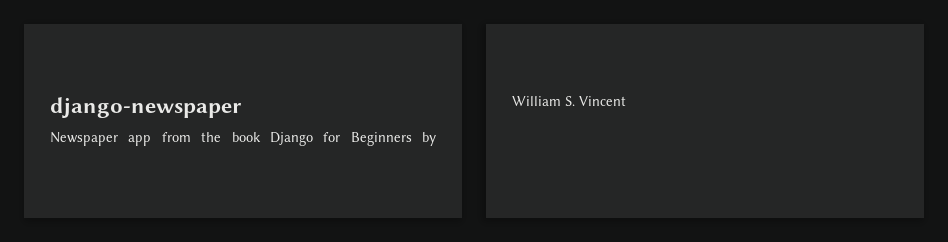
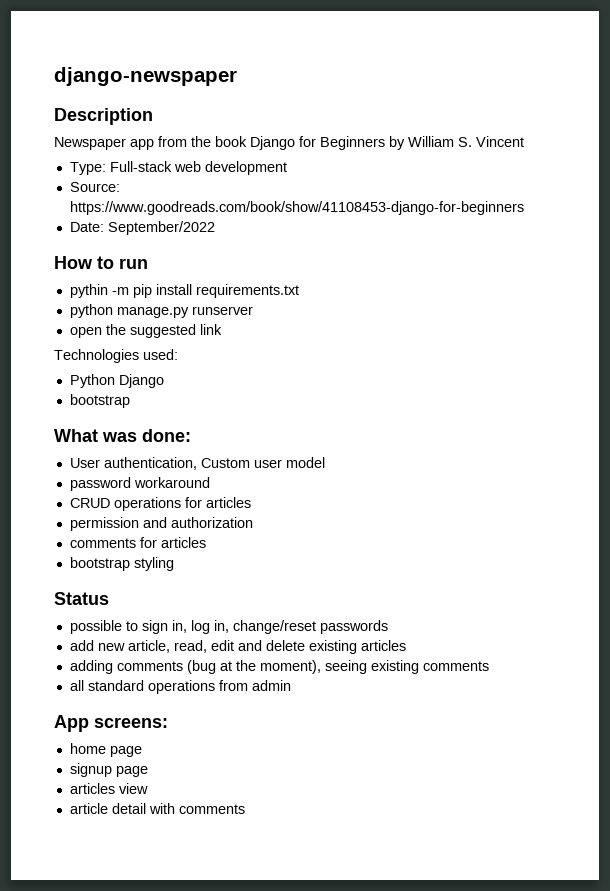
(242, 107) none -> [54,108,153,125] // Description
(626, 101) none -> [69,161,287,175] [69,182,120,192] [69,201,524,215] [69,221,215,235] [54,256,148,269] [69,284,299,298] [69,304,253,318] [69,324,222,338] [54,349,178,363] [69,374,164,388] [69,394,130,408] [54,429,191,442] [69,457,325,470] [69,477,210,491] [69,497,251,511] [69,517,253,531] [69,537,206,548] [69,557,174,571] [54,592,109,605] [69,620,388,634] [69,640,406,654] [69,660,489,674] [69,680,291,694] [54,715,168,732] [69,743,142,757] [69,763,148,777] [69,783,148,794] [69,803,245,814] // Type: Full-stack web development // Source: https://www.goodreads.com/book/show/41108453-django-for-beginners // Date: September/2022 // How to run // pythin -m pip install requirements.txt // python manage.py runserver // open the suggested link // Technologies used: // Python Django // bootstrap // What was done: // User authentication, Custom user model // password workaround // CRUD operations for articles // permission and authorization // comments for articles // bootstrap styling // Status // possible to sign in, log in, change/reset passwords // add new article, read, edit and delete existing articles // adding comments (bug at the moment), seeing existing comments // all standard operations from admin // App screens: // home page // signup page // articles view // article detail with comments

